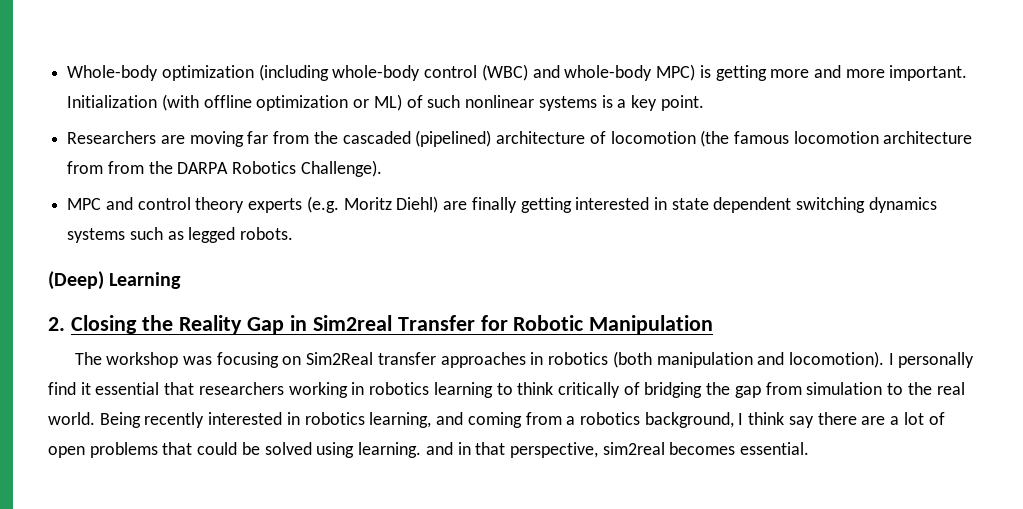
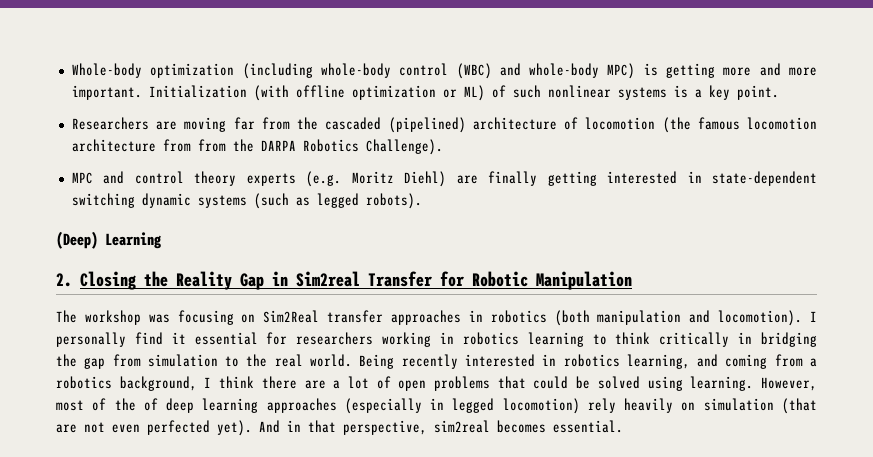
[671,197,937,213] [67,227,163,243] state dependent switching dynamics systems such -> [712,171,817,186] [71,193,289,209] state-dependent switching dynamic systems (such
[240,227,294,240] robots. -> [365,193,422,209] robots).
[164,382,195,395] that -> [266,332,288,345] for
[623,382,640,395] of -> [738,332,753,344] in
[788,416,814,428] say -> (255, 382) none
[425,442,453,455] and -> [761,377,818,391] [56,398,817,414] [56,420,280,436] However, most of the of deep learning approaches (especially in legged locomotion) rely heavily on simulation (that are not even perfected yet). And

